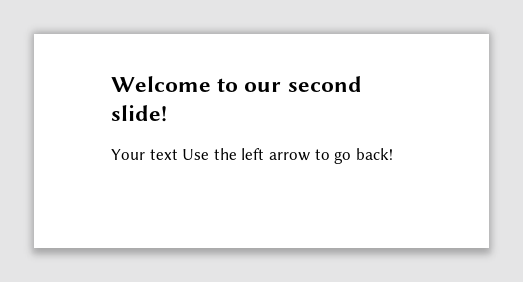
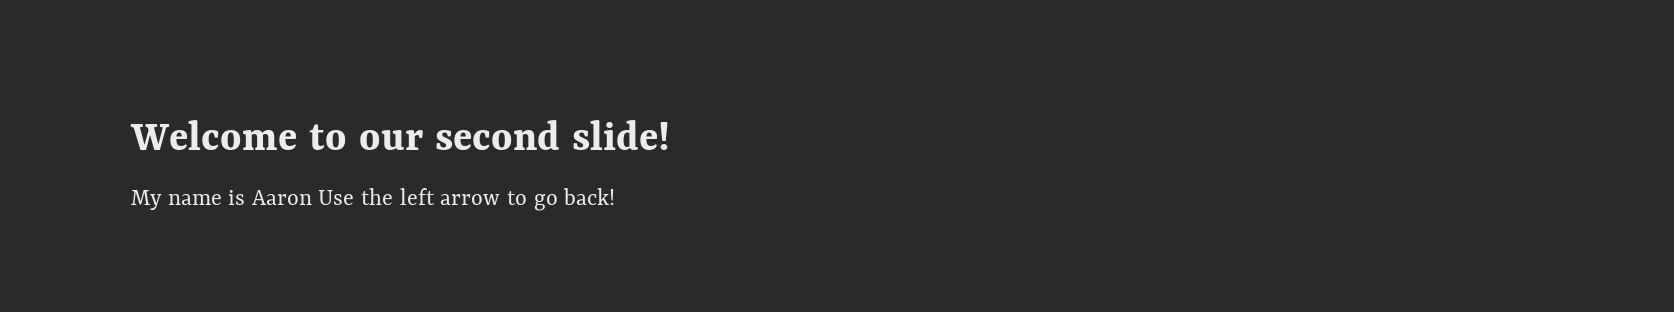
[111,149,178,160] Your text -> [131,190,312,210] My name is Aaron

